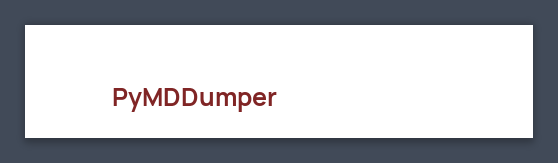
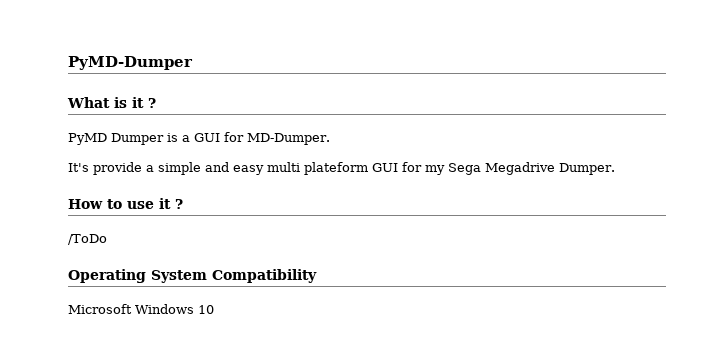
[112,88,277,112] PyMDDumper -> [68,56,193,70] [67,97,156,108] [68,132,330,145] [68,162,615,175] [68,198,183,209] [68,234,107,245] [68,269,317,283] [68,304,214,314] PyMD-Dumper // What is it ? // PyMD Dumper is a GUI for MD-Dumper. // It's provide a simple and easy multi plateform GUI for my Sega Megadrive Dumper. // How to use it ? // /ToDo // Operating System Compatibility // Microsoft Windows 10

